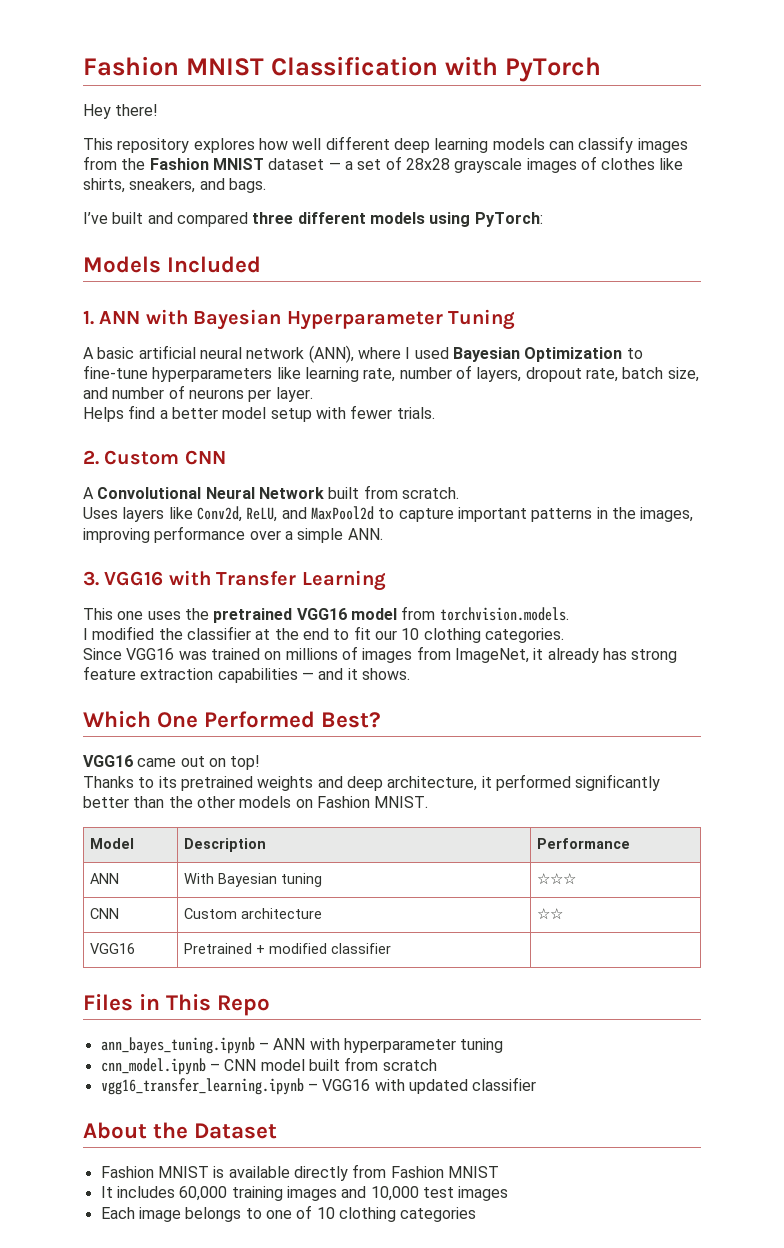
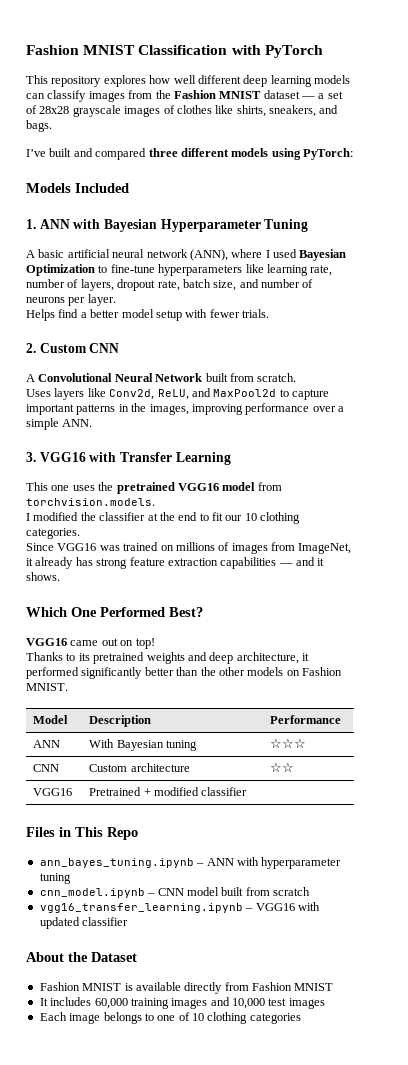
[83,104,159,119] // Hey there! -> (323, 51) none

